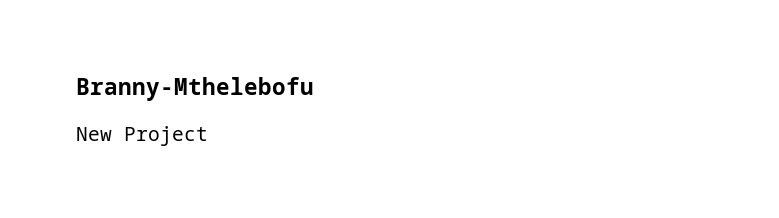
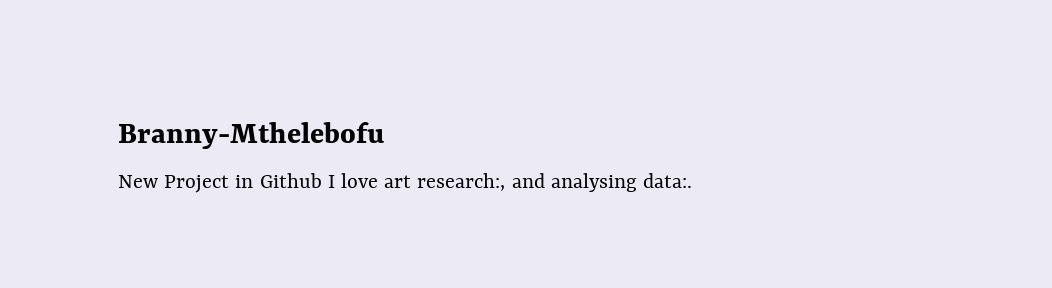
(208, 136) none -> [235,173,693,192] in Github I love art research:, and analysing data:.

